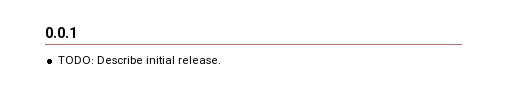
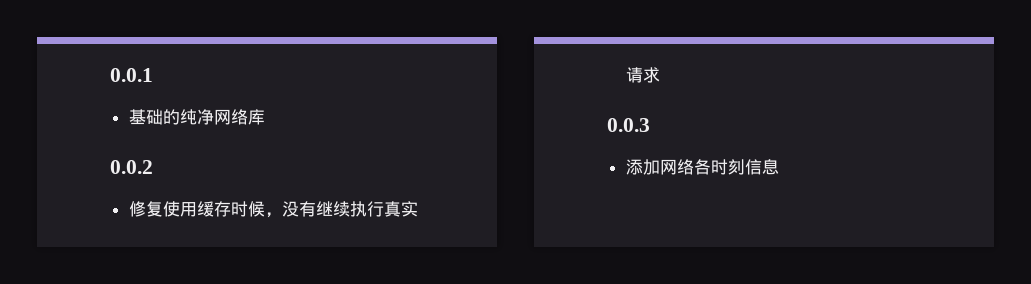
[57,56,221,64] TODO: Describe initial release. -> [128,109,265,125] [110,160,153,174] [128,201,418,218] [625,67,660,83] [607,118,650,132] [625,159,779,175] 基础的纯净网络库 // 0.0.2 // 修复使用缓存时候，没有继续执行真实请求 // 0.0.3 // 添加网络各时刻信息

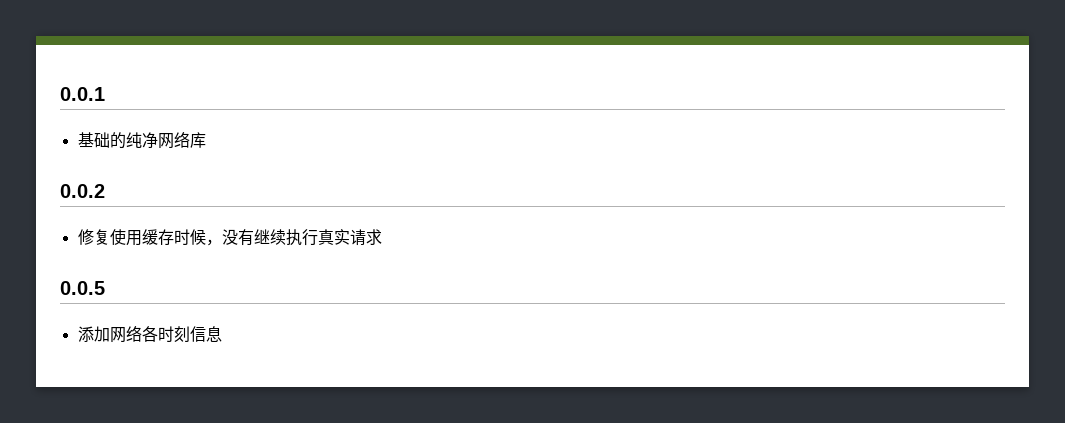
[607,118,650,132] 0.0.3 -> [60,281,105,295] 0.0.5

